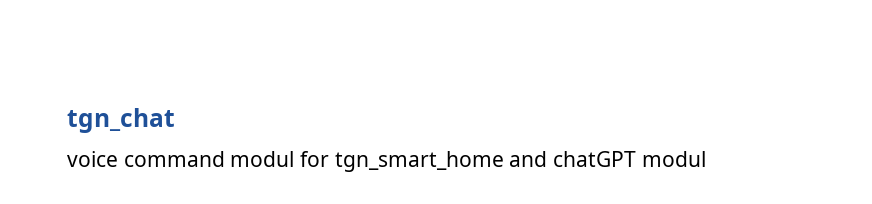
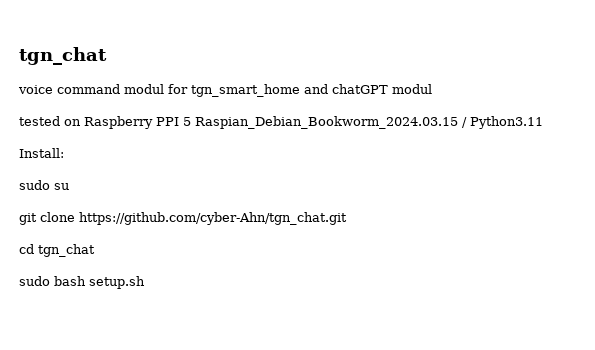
(706, 159) none -> [19,116,543,129] [19,148,64,158] [19,180,69,190] [19,212,347,225] [19,244,95,257] [19,276,145,289] // tested on Raspberry PPI 5 Raspian_Debian_Bookworm_2024.03.15 / Python3.11 // Install: // sudo su // git clone https://github.com/cyber-Ahn/tgn_chat.git // cd tgn_chat // sudo bash setup.sh

